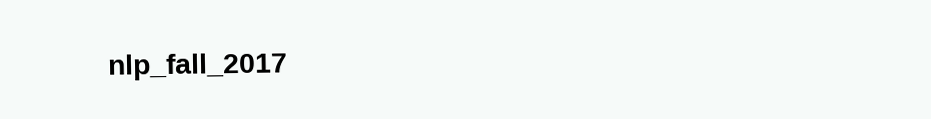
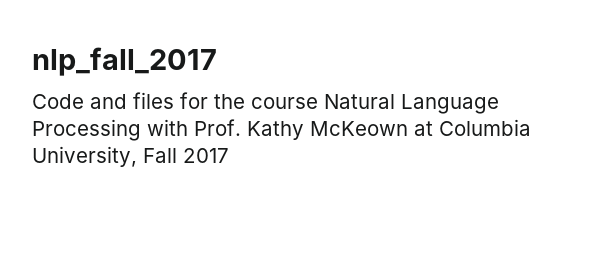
(288, 66) none -> [32,92,499,114] [32,119,531,141] [32,146,229,167] // Code and files for the course Natural Language Processing with Prof. Kathy McKeown at Columbia University, Fall 2017

